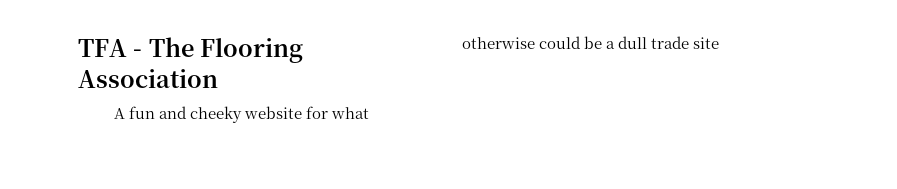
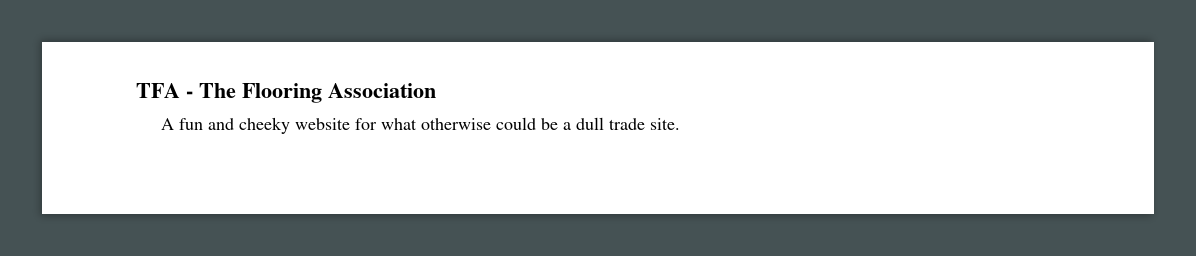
[693,37,720,49] site -> [650,118,681,130] site.

